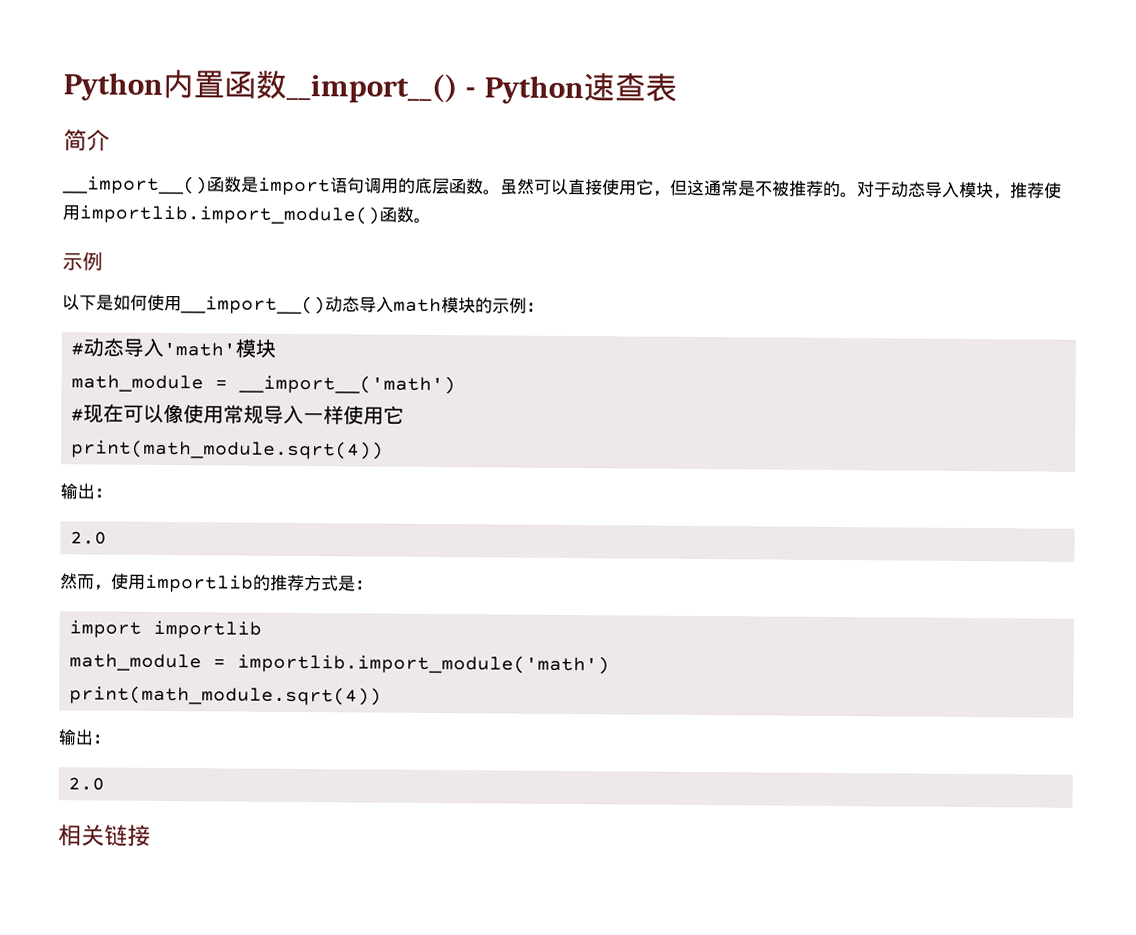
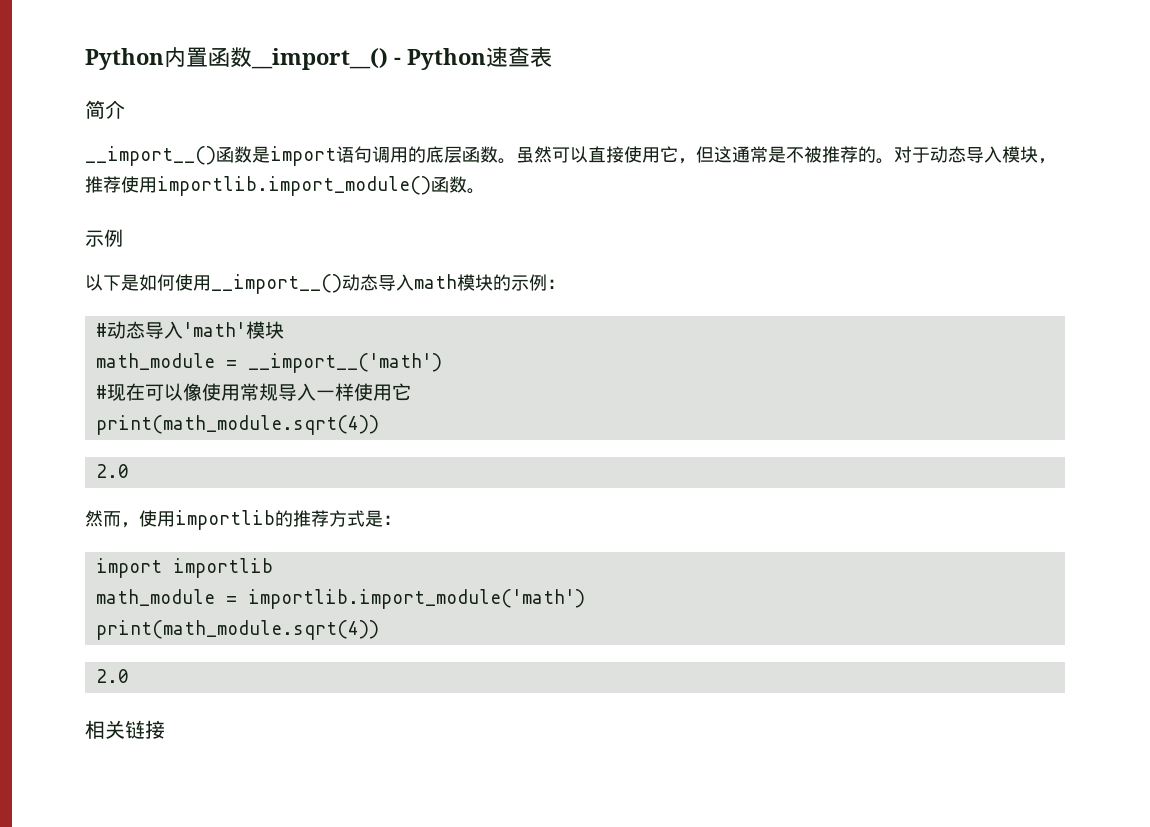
[60,483,112,500] // 输出： -> (379, 425) none
[58,729,110,746] // 输出： -> (379, 630) none

